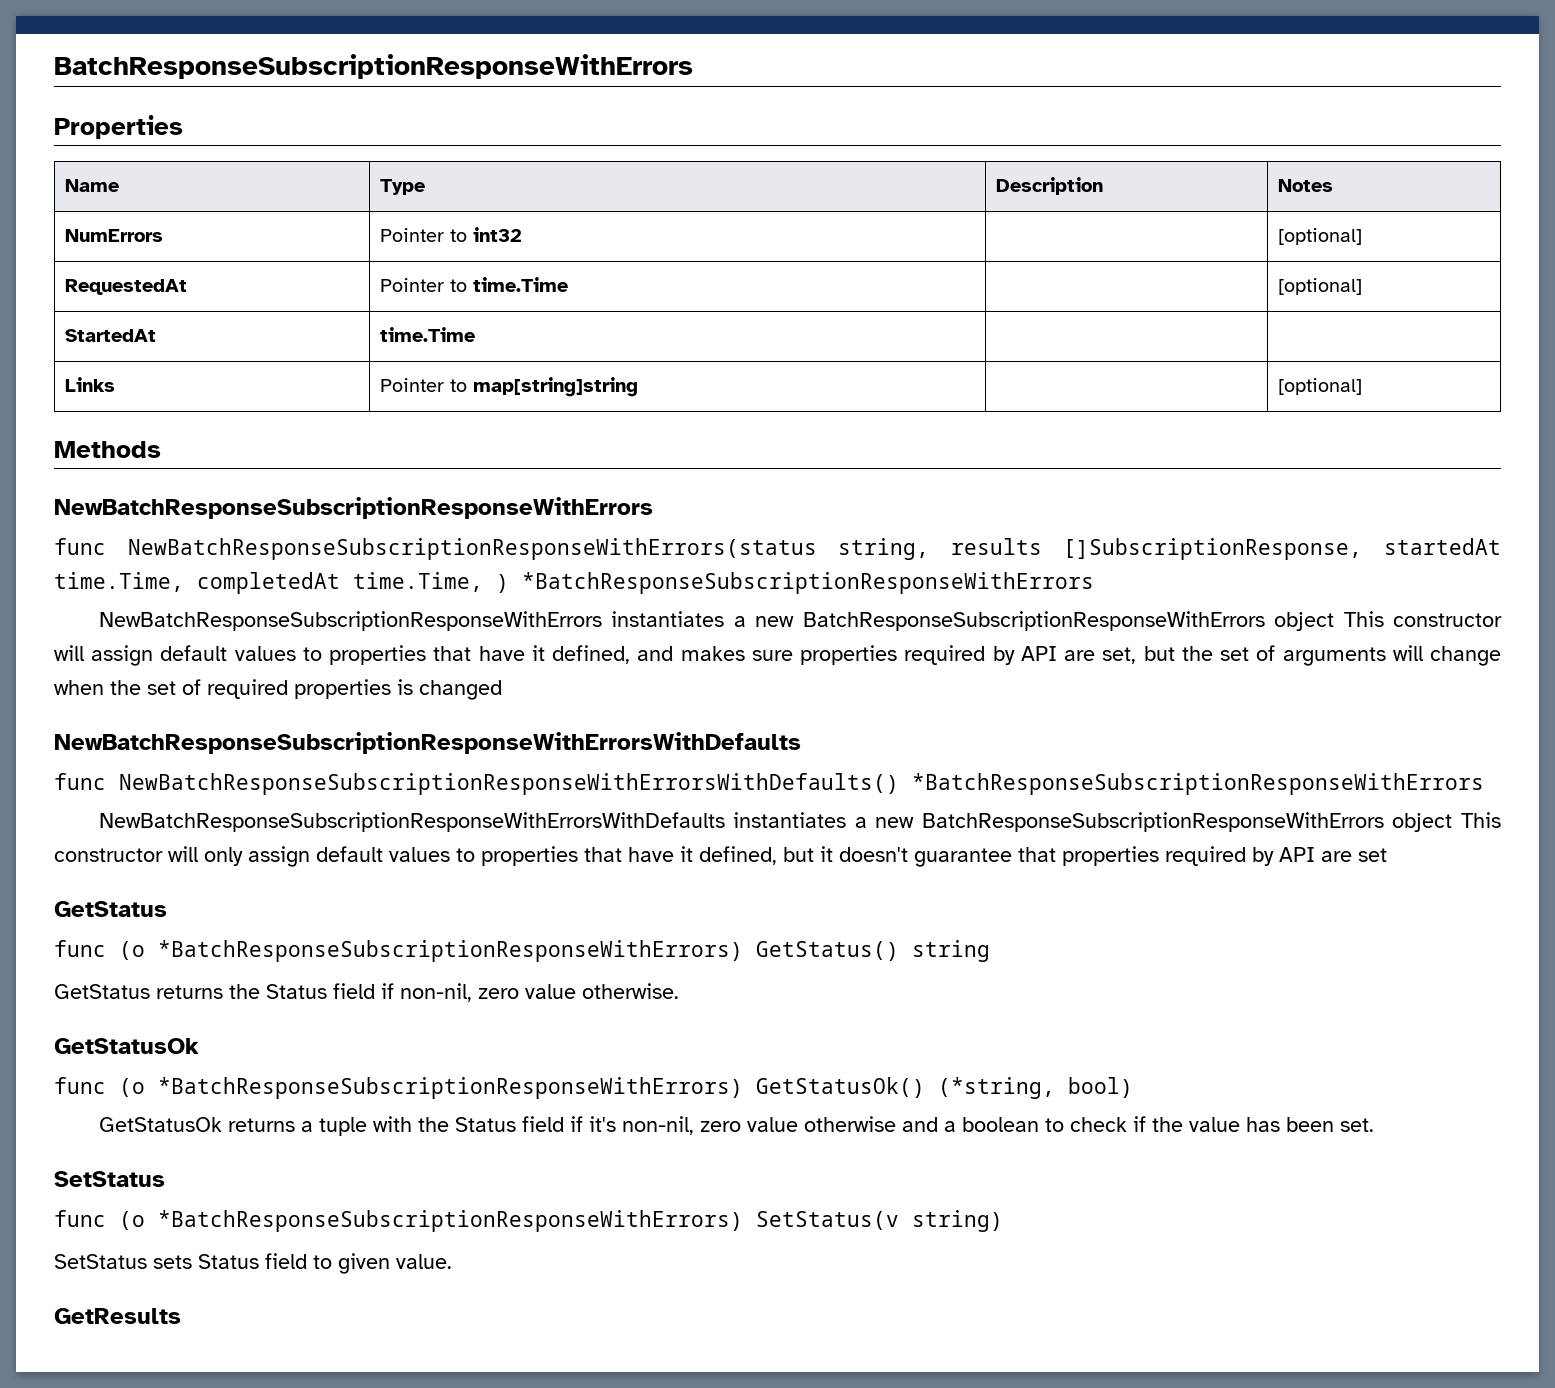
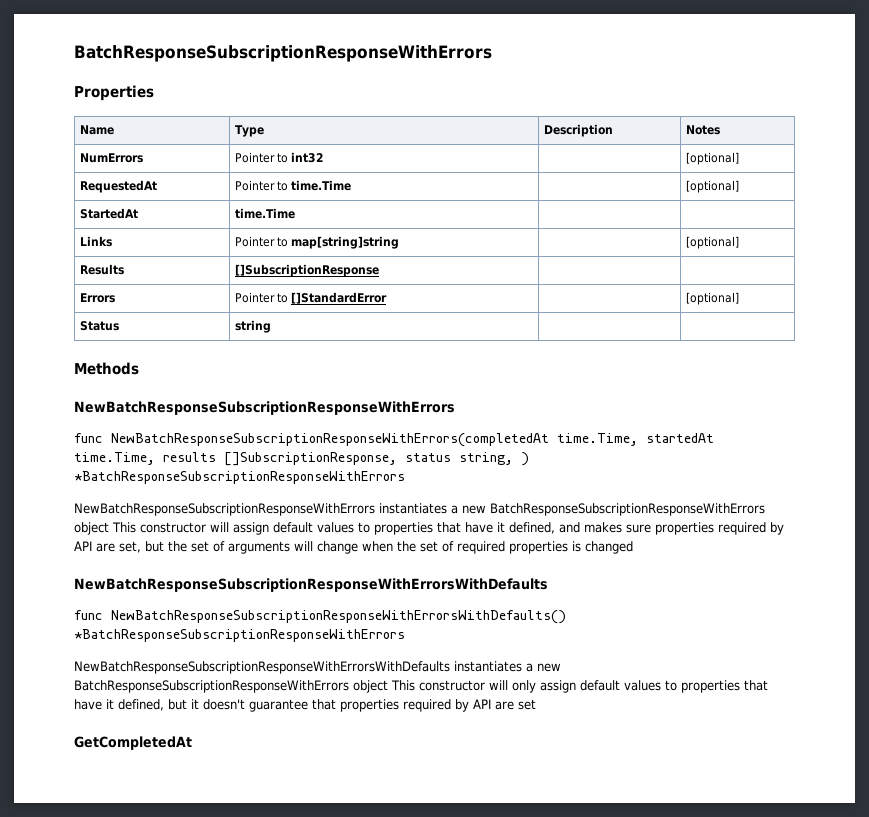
[54,441,161,458] [54,497,653,519] [54,538,1501,560] [54,572,483,594] // Methods // NewBatchResponseSubscriptionResponseWithErrors // func NewBatchResponseSubscriptionResponseWithErrors(status string, results []SubscriptionResponse, startedAt time.Time, completedAt time.Time, -> [79,264,124,275] [234,264,379,277] [79,293,115,303] [234,292,387,304] [685,292,739,305] [79,321,119,331] [234,320,271,333] [74,362,139,375] [74,401,455,415] [74,433,714,447] [74,452,513,466] // Results | []SubscriptionResponse | | // Errors | Pointer to []StandardError | | [optional] // Status | string | | // Methods // NewBatchResponseSubscriptionResponseWithErrors // func NewBatchResponseSubscriptionResponseWithErrors(completedAt time.Time, startedAt time.Time, results []SubscriptionResponse, status string,
[54,901,167,917] [54,940,990,962] [54,983,679,1002] [54,1038,199,1054] [54,1077,1133,1099] [98,1116,1374,1136] [54,1171,165,1187] [54,1210,1003,1232] [54,1253,452,1274] [54,1308,181,1324] GetStatus // func (o *BatchResponseSubscriptionResponseWithErrors) GetStatus() string // GetStatus returns the Status field if non-nil, zero value otherwise. // GetStatusOk // func (o *BatchResponseSubscriptionResponseWithErrors) GetStatusOk() (*string, bool) // GetStatusOk returns a tuple with the Status field if it's non-nil, zero value otherwise and a boolean to check if the value has been set. // SetStatus // func (o *BatchResponseSubscriptionResponseWithErrors) SetStatus(v string) // SetStatus sets Status field to given value. // GetResults -> [74,736,192,750] GetCompletedAt

